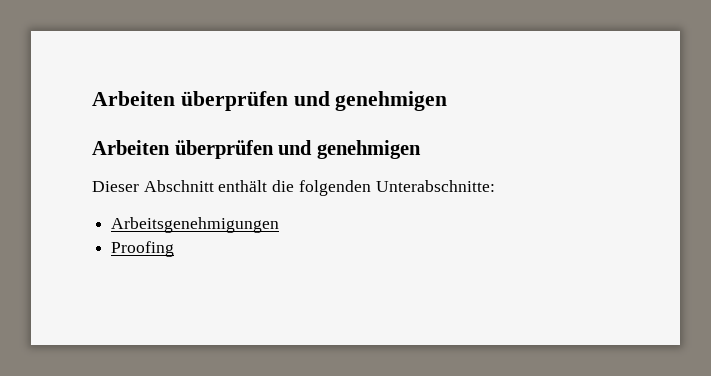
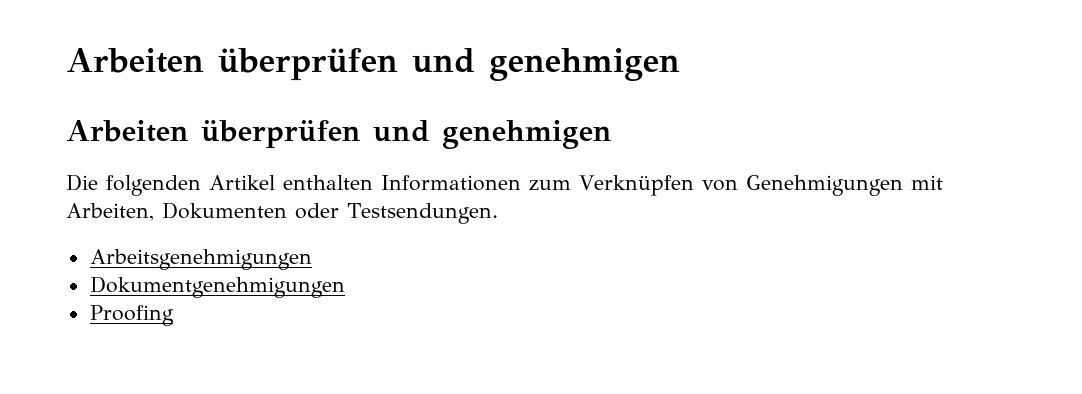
[92,180,495,196] Dieser Abschnitt enthält die folgenden Unterabschnitte: -> [66,174,943,196] [66,202,498,224] Die folgenden Artikel enthalten Informationen zum Verknüpfen von Genehmigungen mit Arbeiten, Dokumenten oder Testsendungen.
(280, 225) none -> [89,276,345,298] // Dokumentgenehmigungen

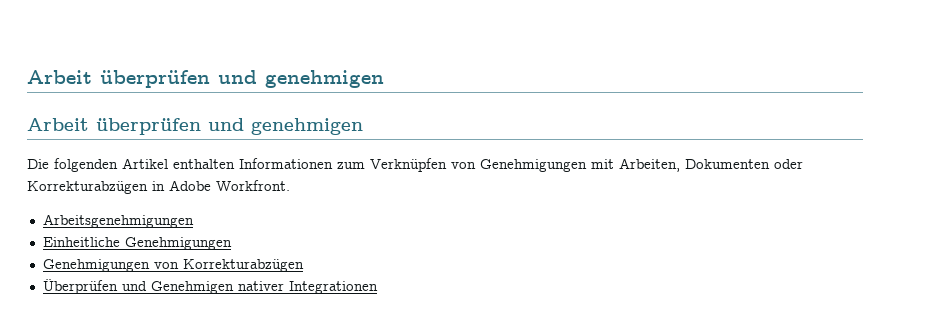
[66,48,680,81] [66,120,189,142] Arbeiten überprüfen und genehmigen // Arbeiten -> [27,70,384,88] [27,118,89,131] Arbeit überprüfen und genehmigen // Arbeit
[347,203,498,224] [89,249,312,270] [89,276,345,298] [89,305,174,326] Testsendungen. // Arbeitsgenehmigungen // Dokumentgenehmigungen // Proofing -> [27,180,290,194] [42,214,194,228] [42,237,232,250] [42,259,304,272] [42,279,378,294] Korrekturabzügen in Adobe Workfront. // Arbeitsgenehmigungen // Einheitliche Genehmigungen // Genehmigungen von Korrekturabzügen // Überprüfen und Genehmigen nativer Integrationen

